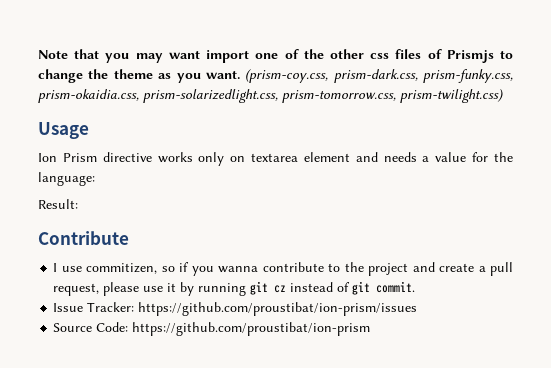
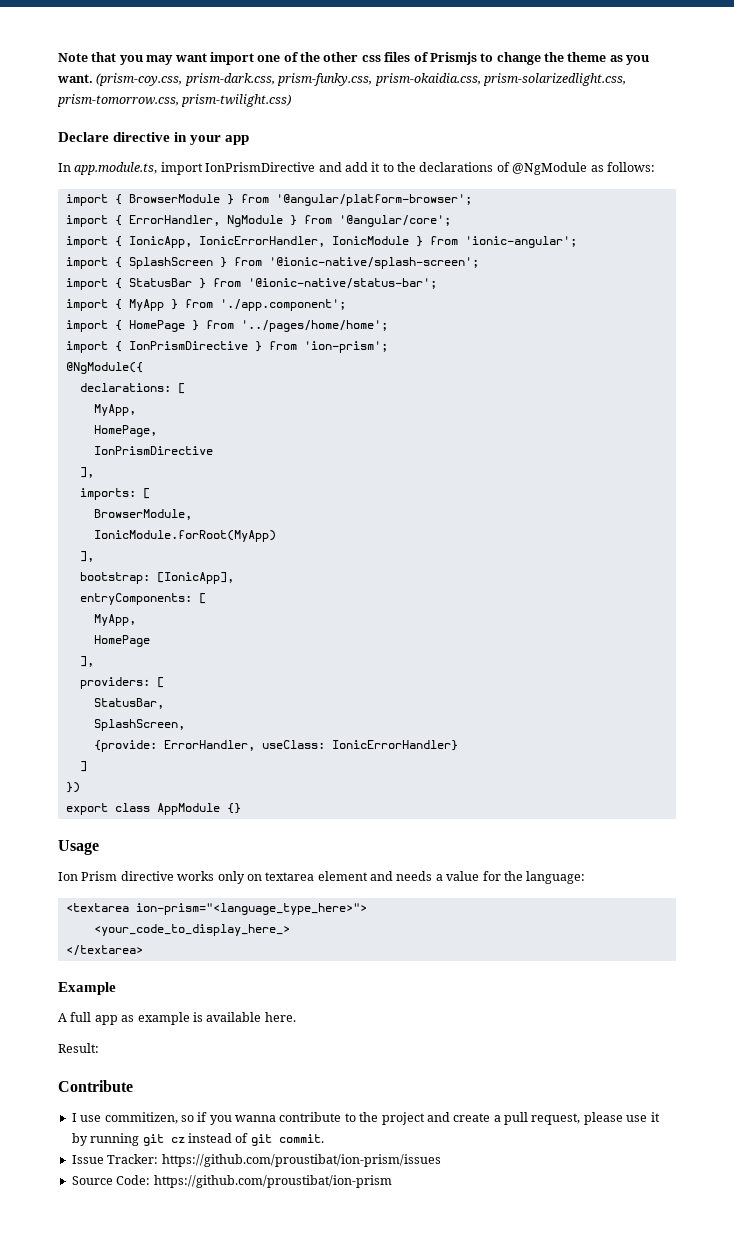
(504, 96) none -> [58,132,250,145] [58,162,655,175] [65,194,472,206] [65,215,451,227] [65,236,577,248] [65,257,479,269] [65,278,437,290] [65,299,346,311] [65,320,388,332] [65,341,388,353] [65,362,143,374] [79,383,185,394] [93,404,136,416] [93,425,157,437] [93,446,213,455] [79,467,94,478] [79,488,150,500] [93,509,192,520] [93,530,276,542] [79,551,94,562] [79,572,234,584] [79,593,206,605] [93,614,136,626] [93,635,150,647] [79,656,94,667] [79,677,164,689] [93,698,164,709] [93,719,185,731] [93,740,458,752] [79,761,87,772] [65,782,80,793] [65,803,241,815] // Declare directive in your app // In app.module.ts, import IonPrismDirective and add it to the declarations of @NgModule as follows: // import { BrowserModule } from '@angular/platform-browser'; // import { ErrorHandler, NgModule } from '@angular/core'; // import { IonicApp, IonicErrorHandler, IonicModule } from 'ionic-angular'; // import { SplashScreen } from '@ionic-native/splash-screen'; // import { StatusBar } from '@ionic-native/status-bar'; // import { MyApp } from './app.component'; // import { HomePage } from '../pages/home/home'; // import { IonPrismDirective } from 'ion-prism'; // @NgModule({ // declarations: [ // MyApp, // HomePage, // IonPrismDirective // ], // imports: [ // BrowserModule, // IonicModule.forRoot(MyApp) // ], // bootstrap: [IonicApp], // entryComponents: [ // MyApp, // HomePage // ], // providers: [ // StatusBar, // SplashScreen, // {provide: ErrorHandler, useClass: IonicErrorHandler} // ] // }) // export class AppModule {}
(95, 179) none -> [65,903,367,915] [93,924,290,936] [65,945,143,956] [58,982,116,995] [58,1012,296,1025] // <textarea ion-prism="<language_type_here>"> // <your_code_to_display_here_> // </textarea> // Example // A full app as example is available here.

